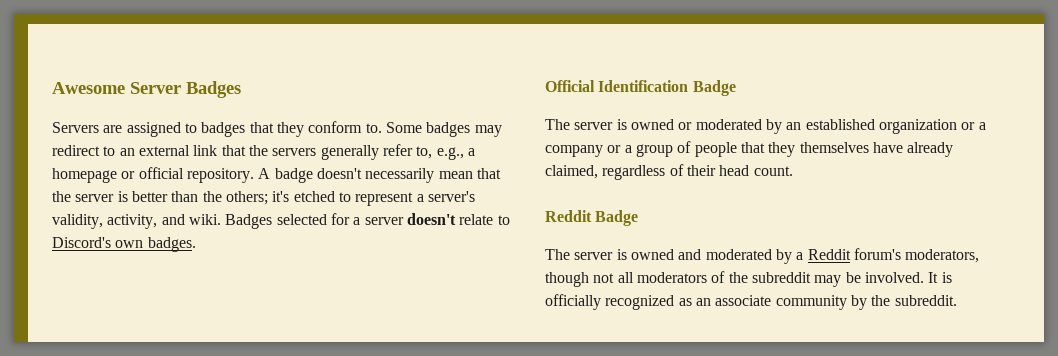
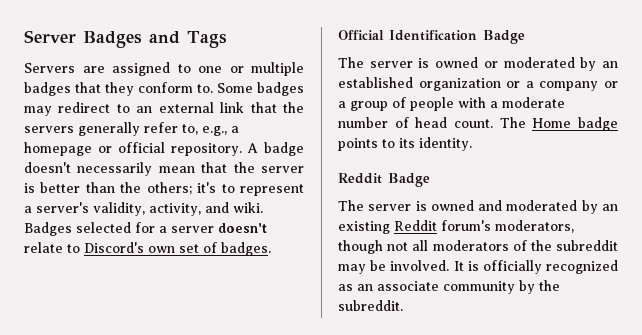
[52,82,125,94] Awesome -> (24, 36) none
(241, 89) none -> [149,31,227,48] and Tags
(197, 128) none -> [198,62,304,76] one or multiple
[293,191,335,202] etched -> (217, 187) none
(144, 244) none -> [179,242,217,253] set of
[740,142,954,157] [545,164,793,180] that they themselves have already claimed, regardless of their head count. -> [458,97,565,108] [338,117,618,131] [338,137,472,151] with a moderate number of head count. The Home badge points to its identity.
[796,252,804,260] a -> [602,204,618,211] [338,221,390,234] an existing

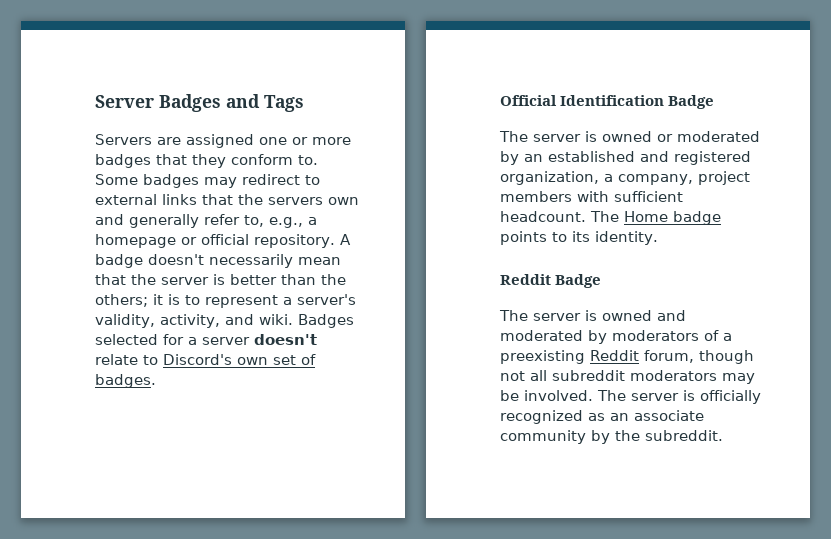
[177,64,191,73] to -> (254, 141) none
[251,62,304,76] multiple -> [312,137,351,145] more
[136,102,245,113] an external link -> [95,194,197,205] external links
(74, 129) none -> [328,197,359,205] [95,214,124,225] own and
[197,182,217,193] it's -> [153,294,180,305] it is
[418,78,618,91] [338,97,565,111] [338,117,493,128] organization or a company or a group of people with a moderate number of head count. -> [640,151,751,165] [500,171,750,185] [500,191,683,202] [500,211,586,222] and registered organization, a company, project members with sufficient headcount.
[602,204,618,211] [338,220,574,234] [338,240,618,254] an existing Reddit forum's moderators, though not all moderators of the subreddit -> [612,330,732,341] [500,350,754,364] [500,370,717,381] moderators of a preexisting Reddit forum, though not all subreddit moderators
[453,261,464,271] It -> [597,390,679,401] The server

